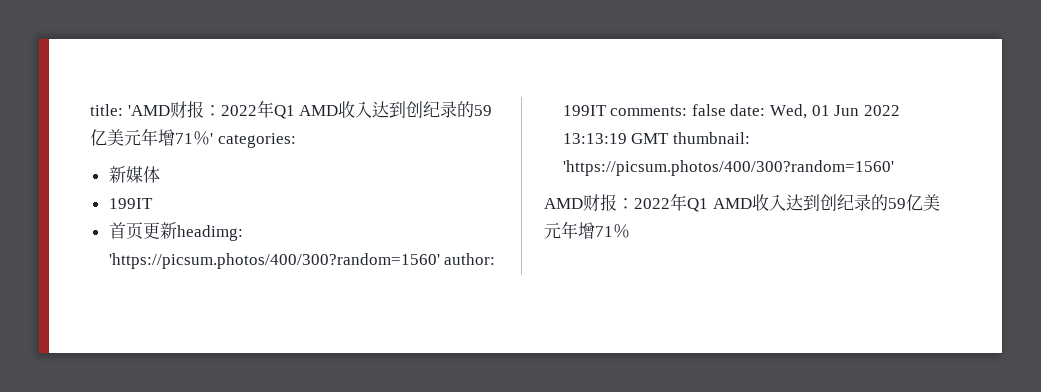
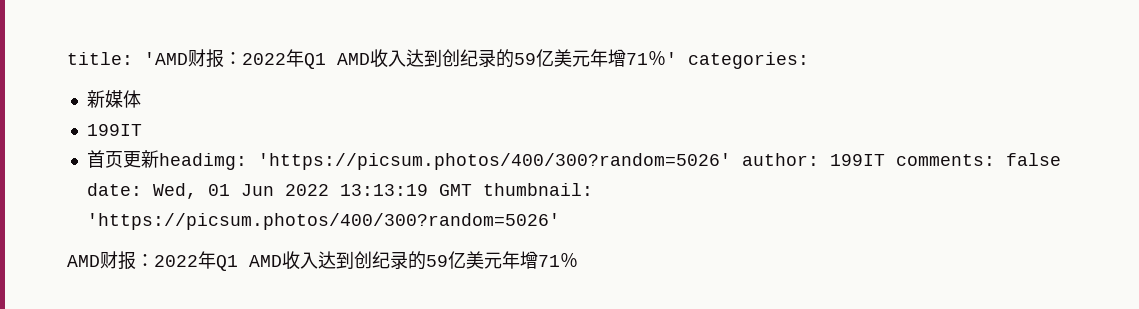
[108,253,440,269] 'https://picsum.photos/400/300?random=1560' -> [257,153,731,170] 'https://picsum.photos/400/300?random=5026'
[562,160,894,176] 'https://picsum.photos/400/300?random=1560' -> [86,213,560,230] 'https://picsum.photos/400/300?random=5026'

